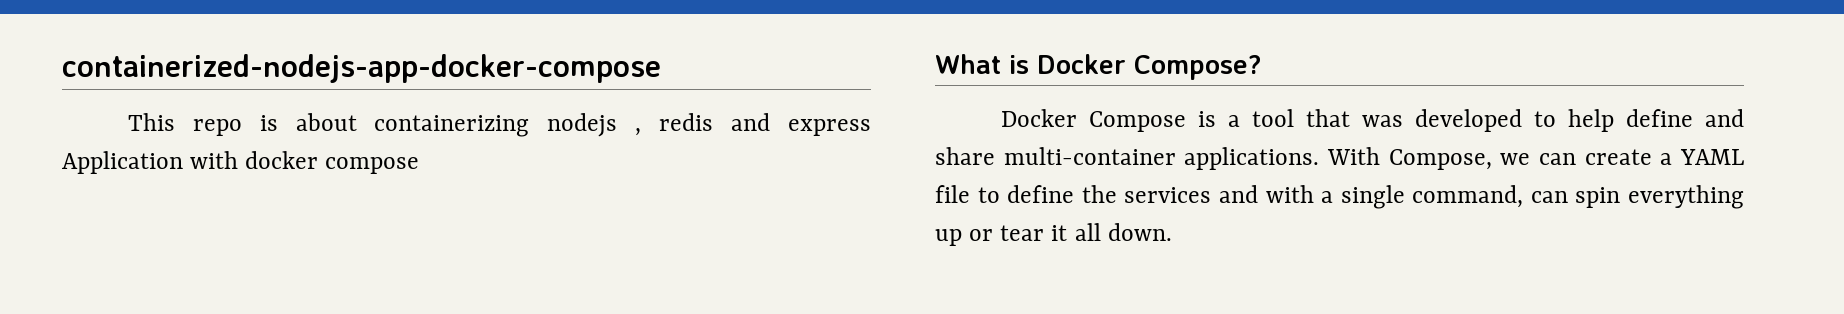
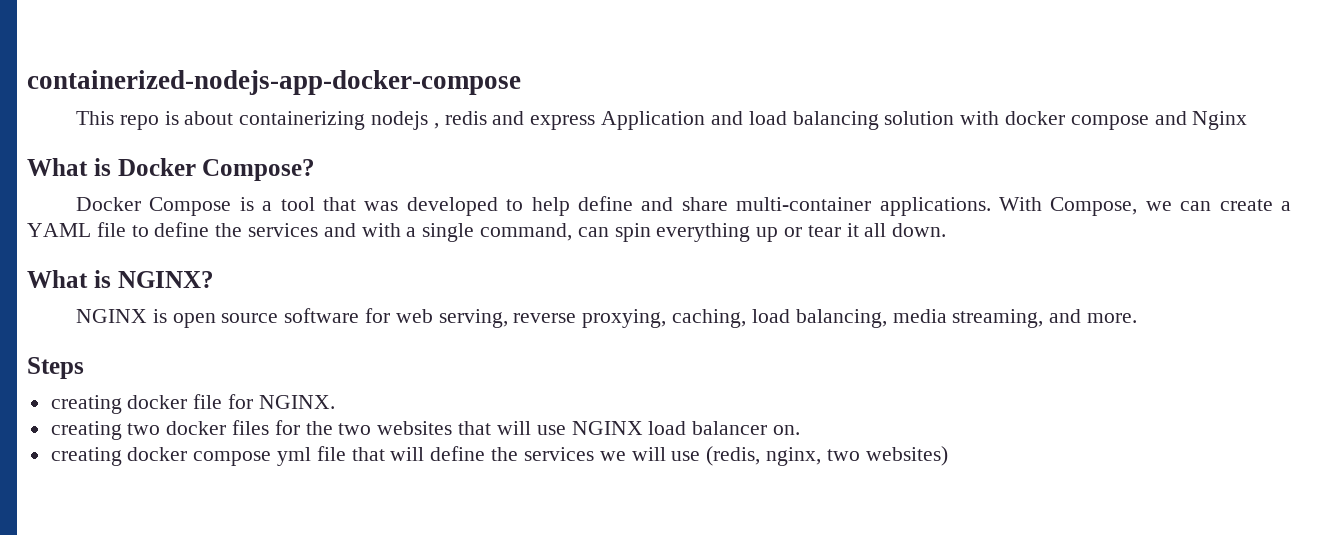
(183, 162) none -> [710,111,955,130] and load balancing solution
(420, 165) none -> [1154,111,1248,130] and Nginx
(1172, 232) none -> [27,270,214,288] [76,308,1137,328] [27,357,84,379] [50,394,335,414] [50,420,800,440] [50,446,948,466] // What is NGINX? // NGINX is open source software for web serving, reverse proxying, caching, load balancing, media streaming, and more. // Steps // creating docker file for NGINX. // creating two docker files for the two websites that will use NGINX load balancer on. // creating docker compose yml file that will define the services we will use (redis, nginx, two websites)

